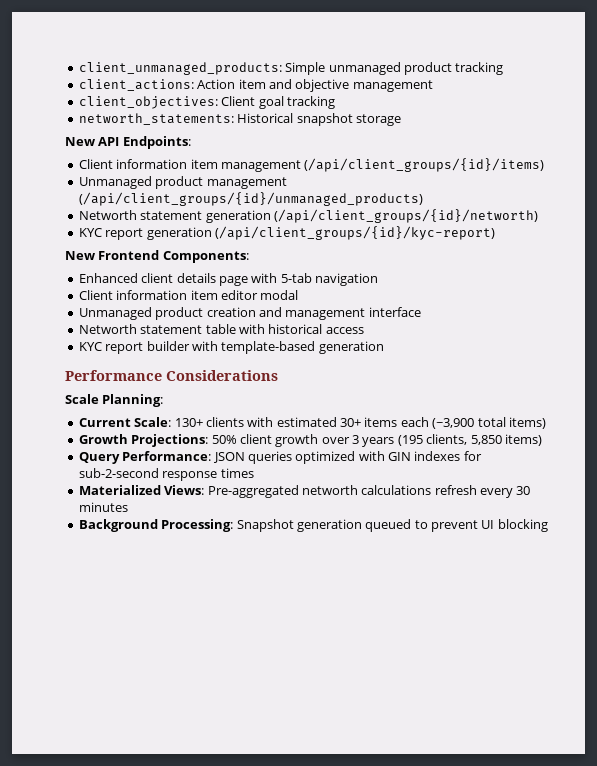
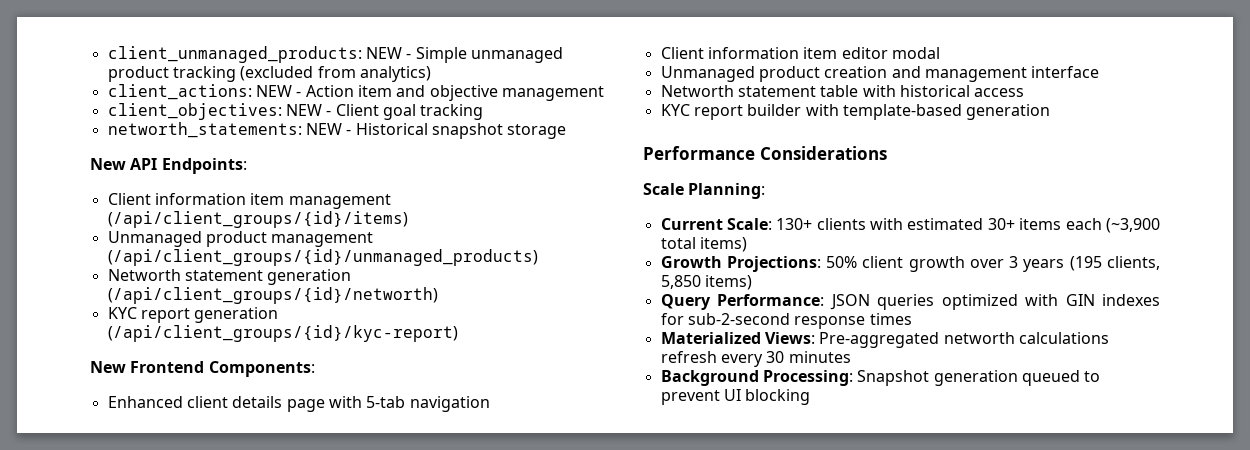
(282, 68) none -> [365,47,412,59] NEW -
(504, 68) none -> [240,66,431,82] (excluded from analytics)
(194, 85) none -> [255,85,302,97] NEW -
(218, 102) none -> [285,104,332,116] NEW -
(234, 119) none -> [305,123,352,135] NEW -

